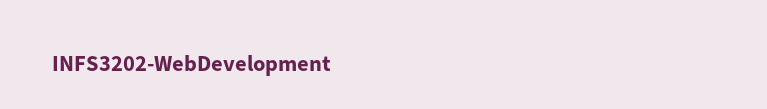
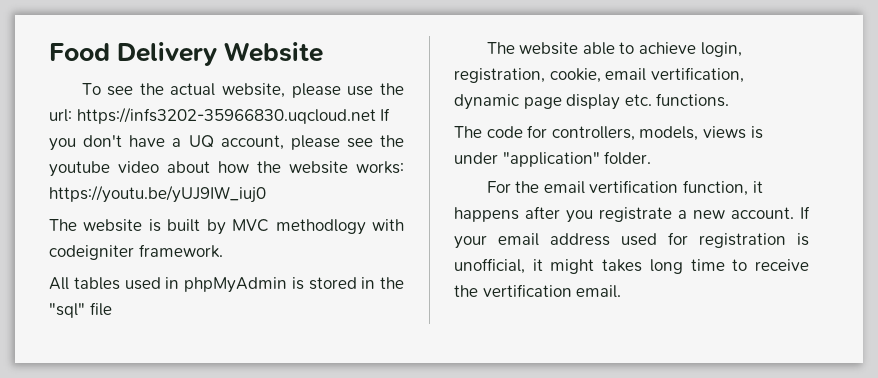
[52,55,331,76] INFS3202-WebDevelopment -> [49,42,324,66] [81,83,404,98] [49,107,391,124] [49,135,404,151] [49,161,404,177] [49,185,266,203] [49,219,404,235] [49,244,223,260] [49,277,404,293] [49,302,112,318] [486,42,742,57] [454,67,744,83] [454,93,730,110] [454,125,763,141] [454,151,652,167] [486,180,763,196] [454,206,810,223] [454,232,809,249] [454,258,809,274] [454,284,622,298] Food Delivery Website // To see the actual website, please use the url: https://infs3202-35966830.uqcloud.net If you don't have a UQ account, please see the youtube video about how the website works: https://youtu.be/yUJ9IW_iuj0 // The website is built by MVC methodlogy with codeigniter framework. // All tables used in phpMyAdmin is stored in the "sql" file // The website able to achieve login, registration, cookie, email vertification, dynamic page display etc. functions. // The code for controllers, models, views is under "application" folder. // For the email vertification function, it happens after you registrate a new account. If your email address used for registration is unofficial, it might takes long time to receive the vertification email.

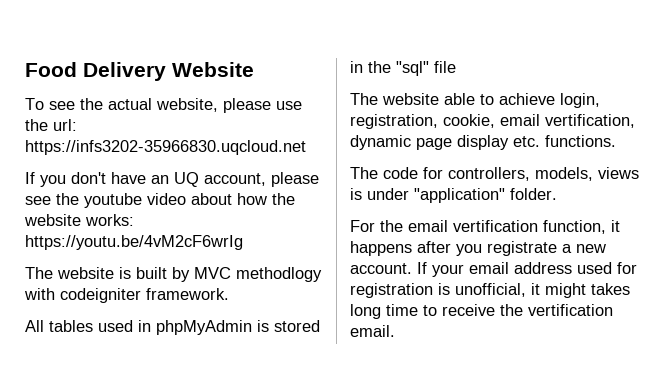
(376, 115) none -> (306, 147) //
[172,138,182,147] a -> [151,175,169,184] an
[49,185,266,203] https://youtu.be/yUJ9IW_iuj0 -> [25,235,243,250] https://youtu.be/4vM2cF6wrIg

